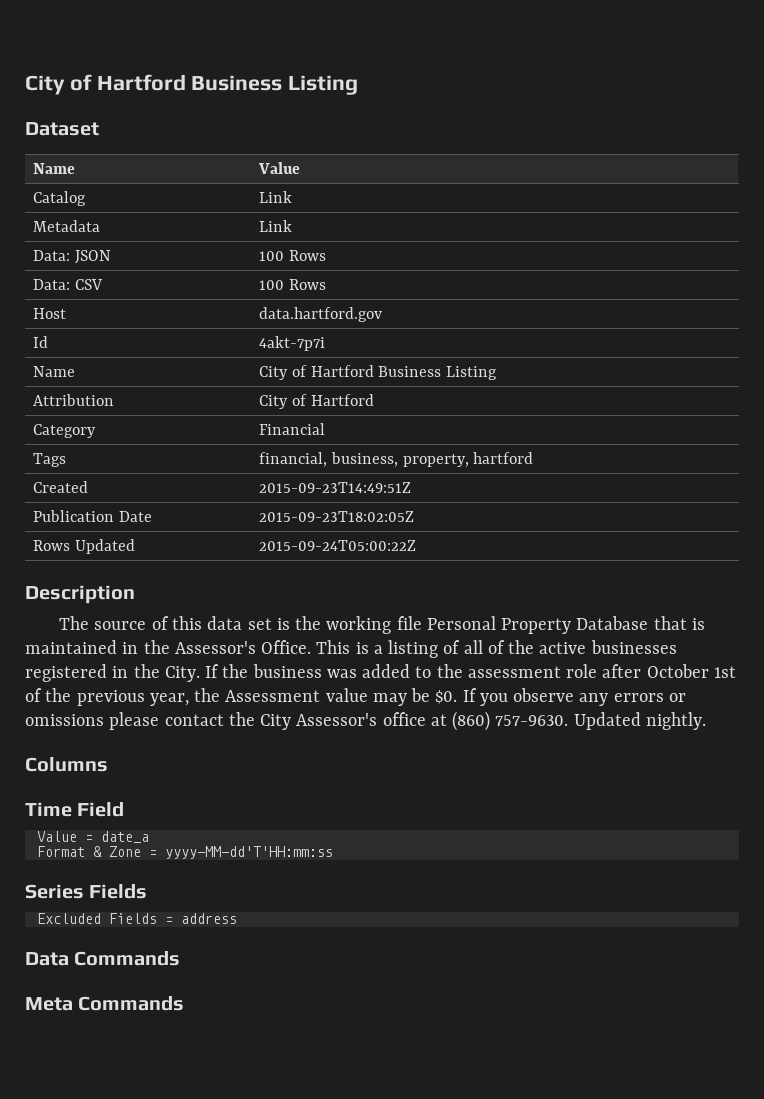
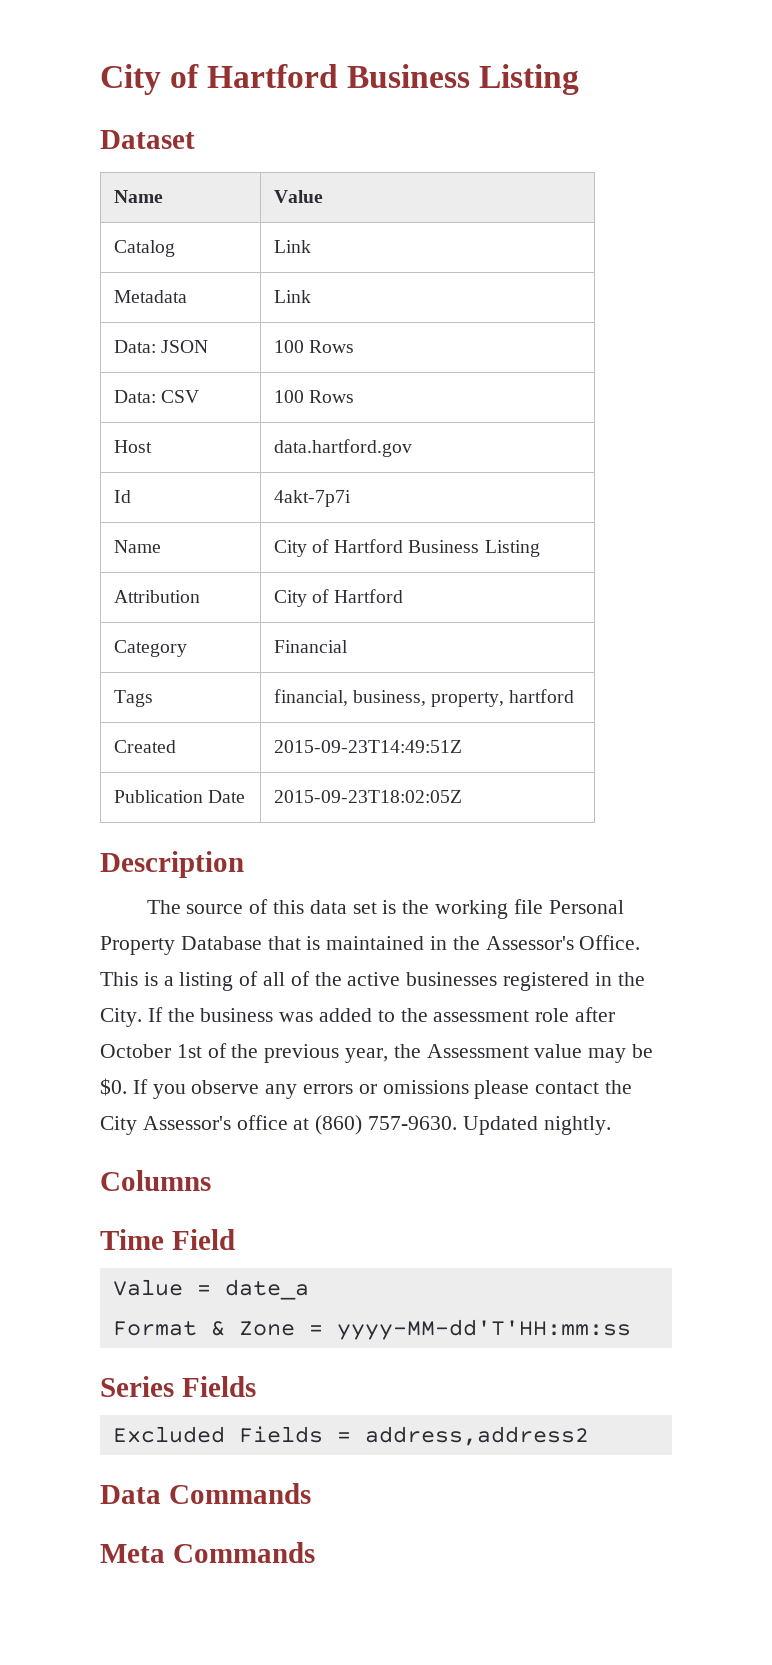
[33,539,135,554] [259,540,417,551] // Rows Updated | 2015-09-24T05:00:22Z -> (462, 796) none
[180,913,237,924] address -> [364,1426,589,1446] address,address2

